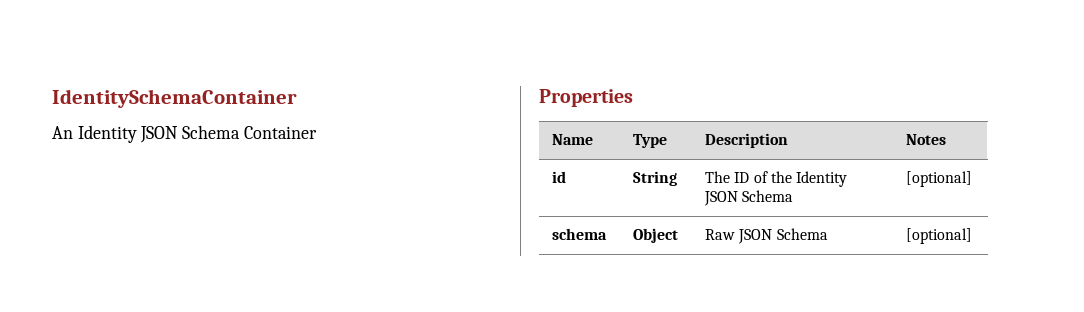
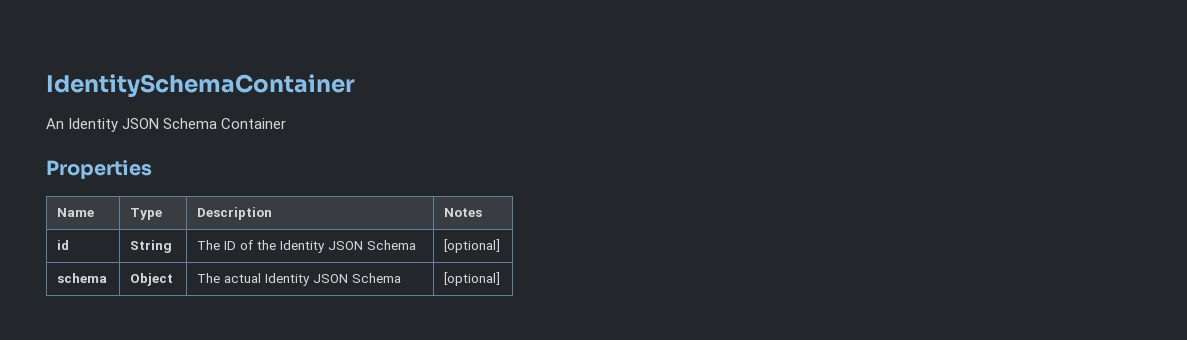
[705,229,736,240] Raw -> [197,273,311,286] The actual Identity

